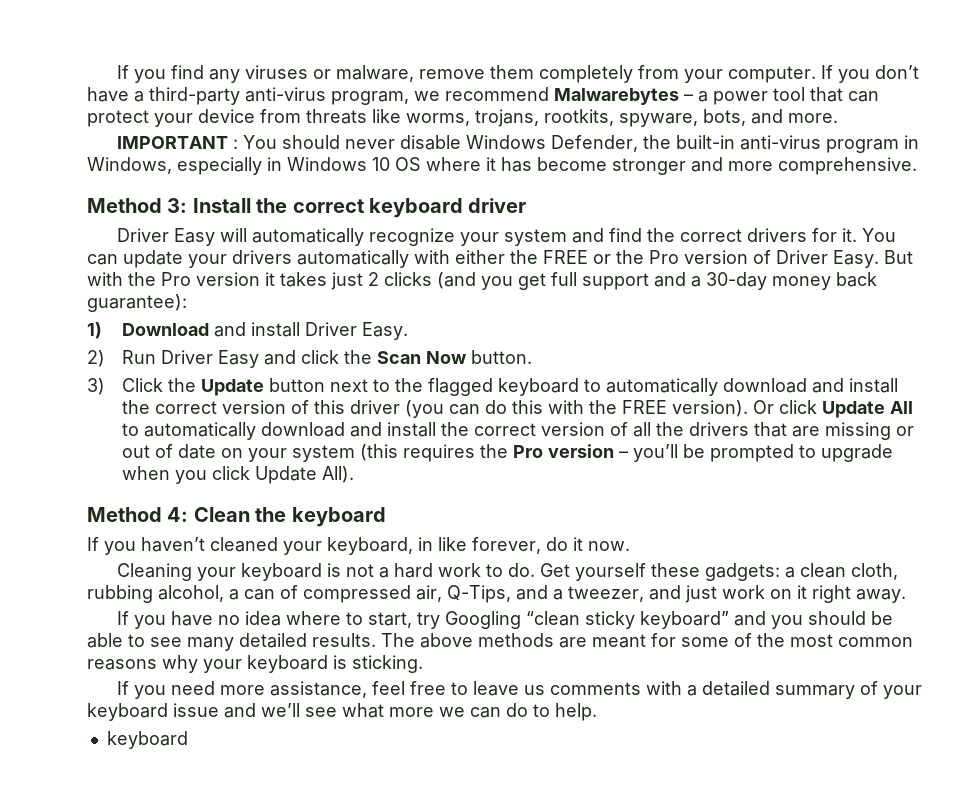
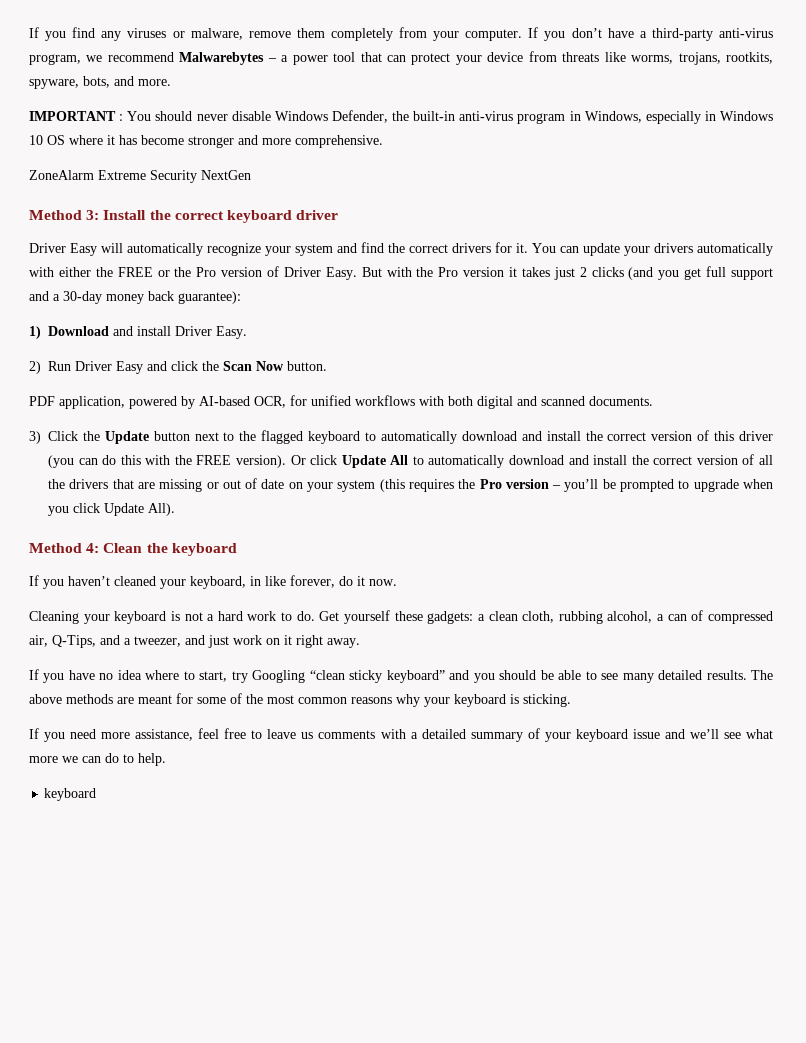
(917, 166) none -> [29,170,251,183] // ZoneAlarm Extreme Security NextGen
(532, 357) none -> [29,395,653,409] // PDF application, powered by AI-based OCR, for unified workflows with both digital and scanned documents.

